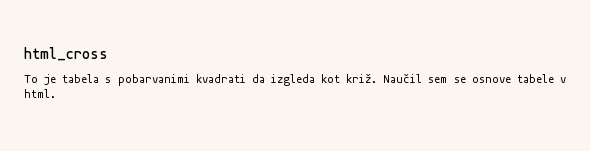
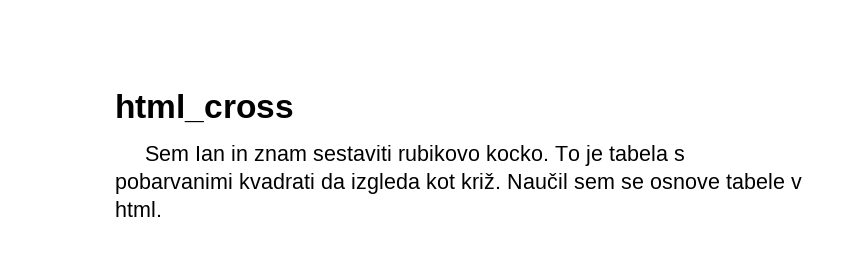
(108, 54) none -> [145,145,550,161] Sem Ian in znam sestaviti rubikovo kocko.

